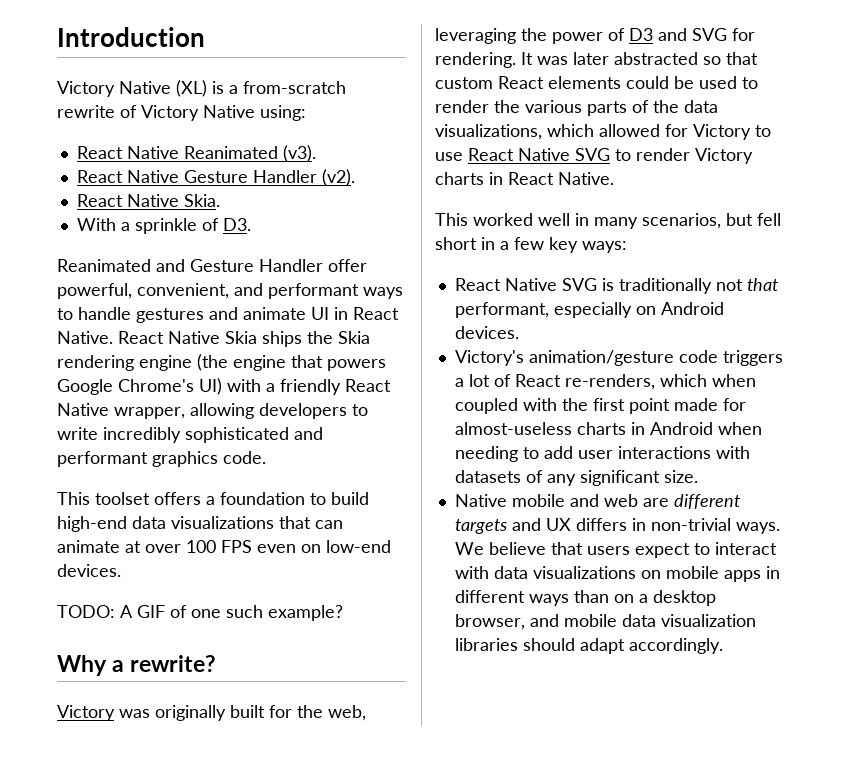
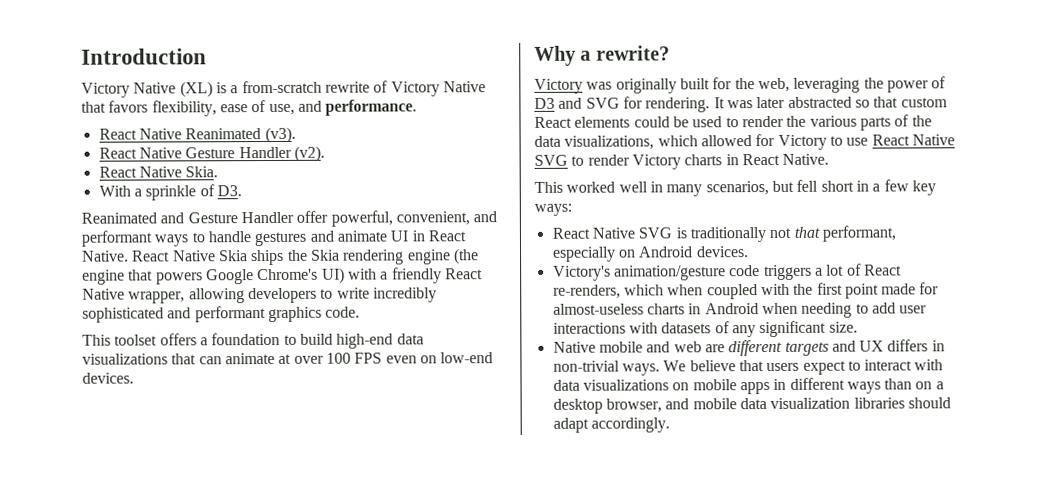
[260,105,306,121] using: -> [81,99,418,117] that favors flexibility, ease of use, and performance.
[57,605,343,621] // TODO: A GIF of one such example? -> (134, 378) none

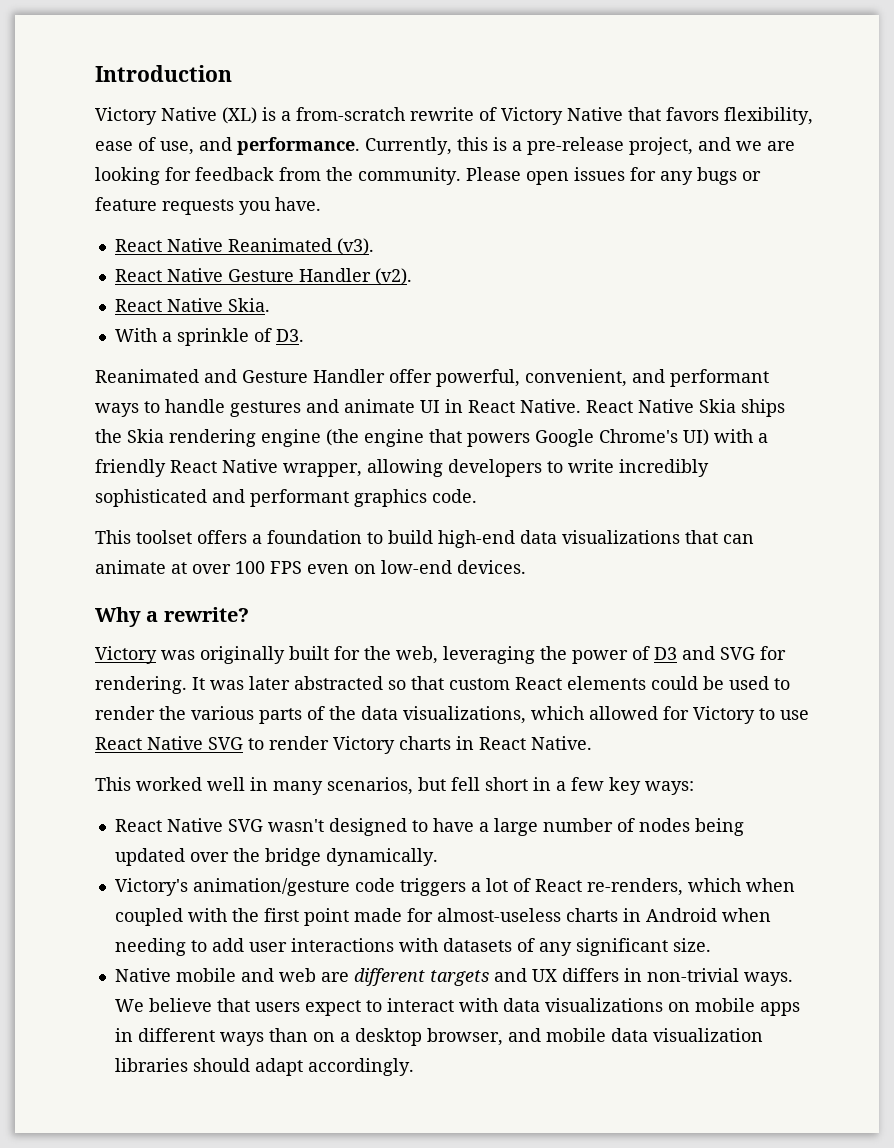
(418, 107) none -> [365,137,795,155] [95,167,761,185] [95,197,321,215] Currently, this is a pre-release project, and we are looking for feedback from the community. Please open issues for any bugs or feature requests you have.
[675,225,896,243] [551,246,749,262] is traditionally not that performant, especially on Android devices. -> [267,818,744,836] [114,848,438,866] wasn't designed to have a large number of nodes being updated over the bridge dynamically.

